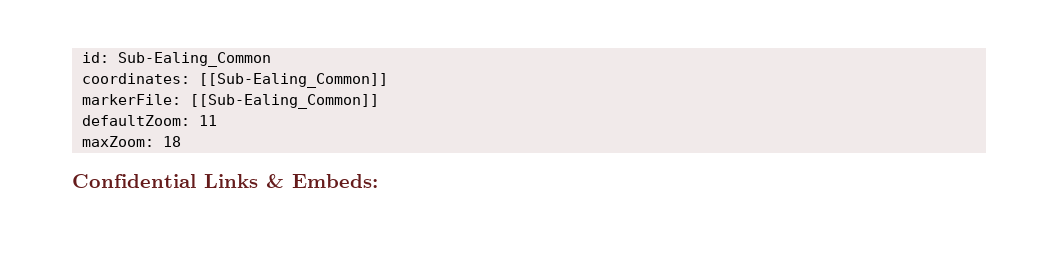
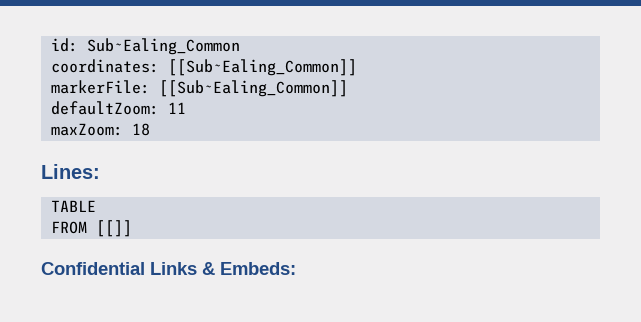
[117,52,271,67] Sub-Ealing_Common -> [86,38,240,55] Sub~Ealing_Common
[198,73,388,88] [[Sub-Ealing_Common]] -> [167,59,357,76] [[Sub~Ealing_Common]]
[189,94,379,109] [[Sub-Ealing_Common]] -> [158,80,348,97] [[Sub~Ealing_Common]]
(181, 141) none -> [41,164,100,179] [50,200,96,212] [50,220,132,237] // Lines: // TABLE // FROM [[]]

